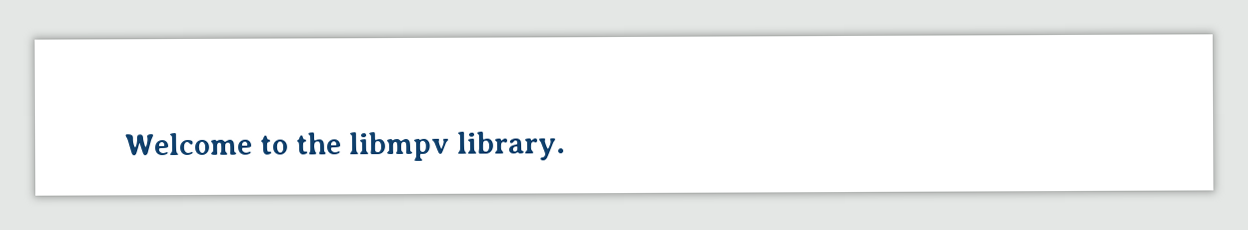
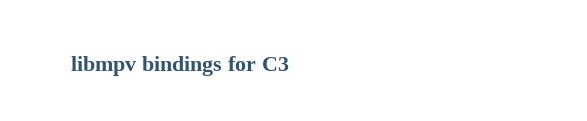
[124,131,567,162] Welcome to the libmpv library. -> [71,56,289,76] libmpv bindings for C3

